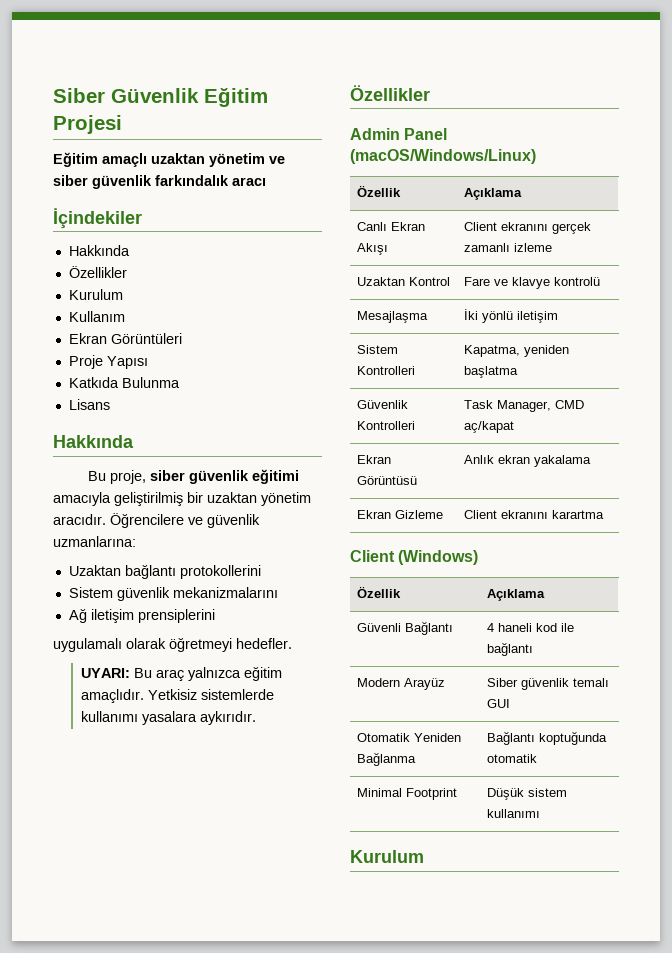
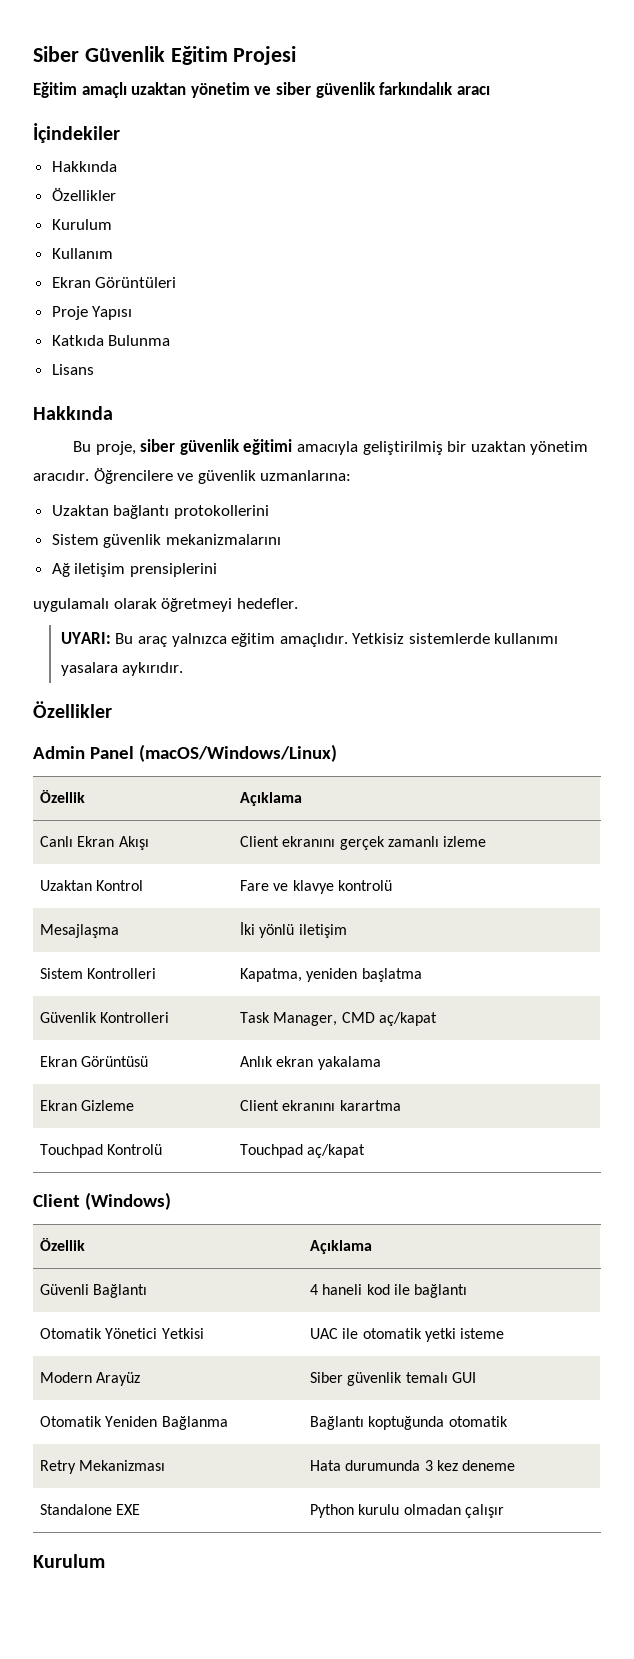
(605, 514) none -> [40,1144,163,1158] [240,1144,366,1158] // Touchpad Kontrolü | Touchpad aç/kapat
(534, 649) none -> [40,1328,204,1339] [310,1328,505,1342] // Otomatik Yönetici Yetkisi | UAC ile otomatik yetki isteme
[357,788,458,800] [487,788,568,800] [487,809,541,818] Minimal Footprint | Düşük sistem kullanımı -> [40,1460,166,1474] [310,1460,516,1471] [40,1504,141,1515] [310,1504,504,1518] Retry Mekanizması | Hata durumunda 3 kez deneme // Standalone EXE | Python kurulu olmadan çalışır

